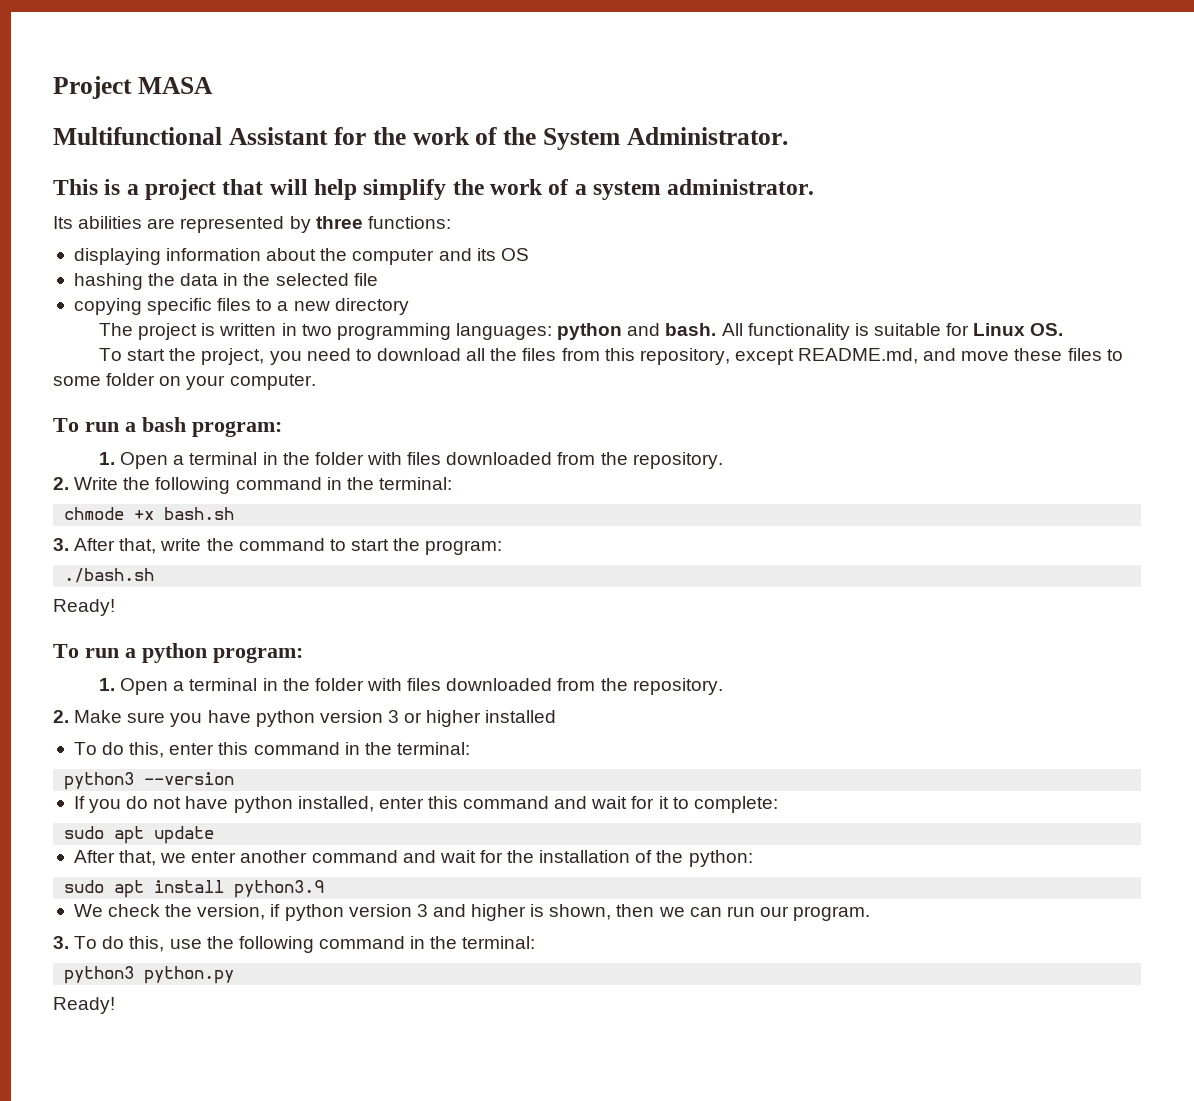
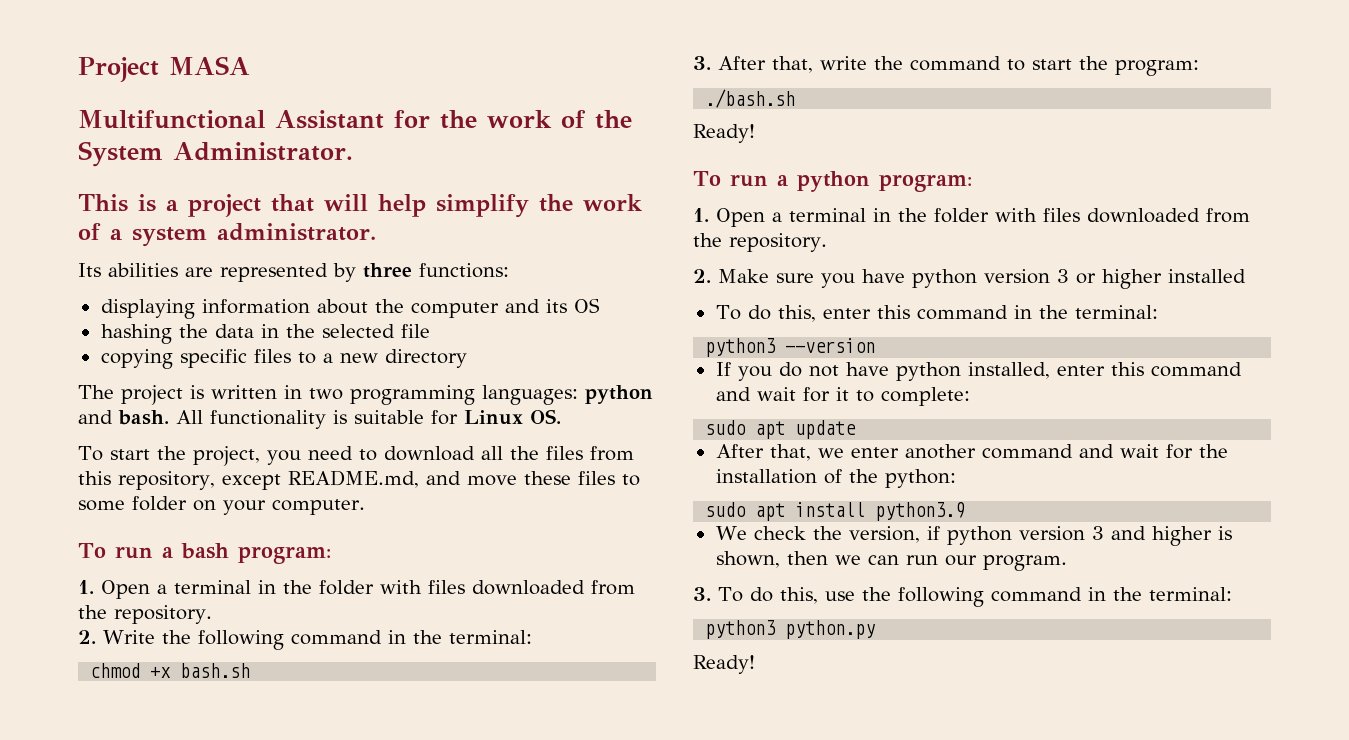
[64,507,125,520] chmode -> [90,663,141,678] chmod

